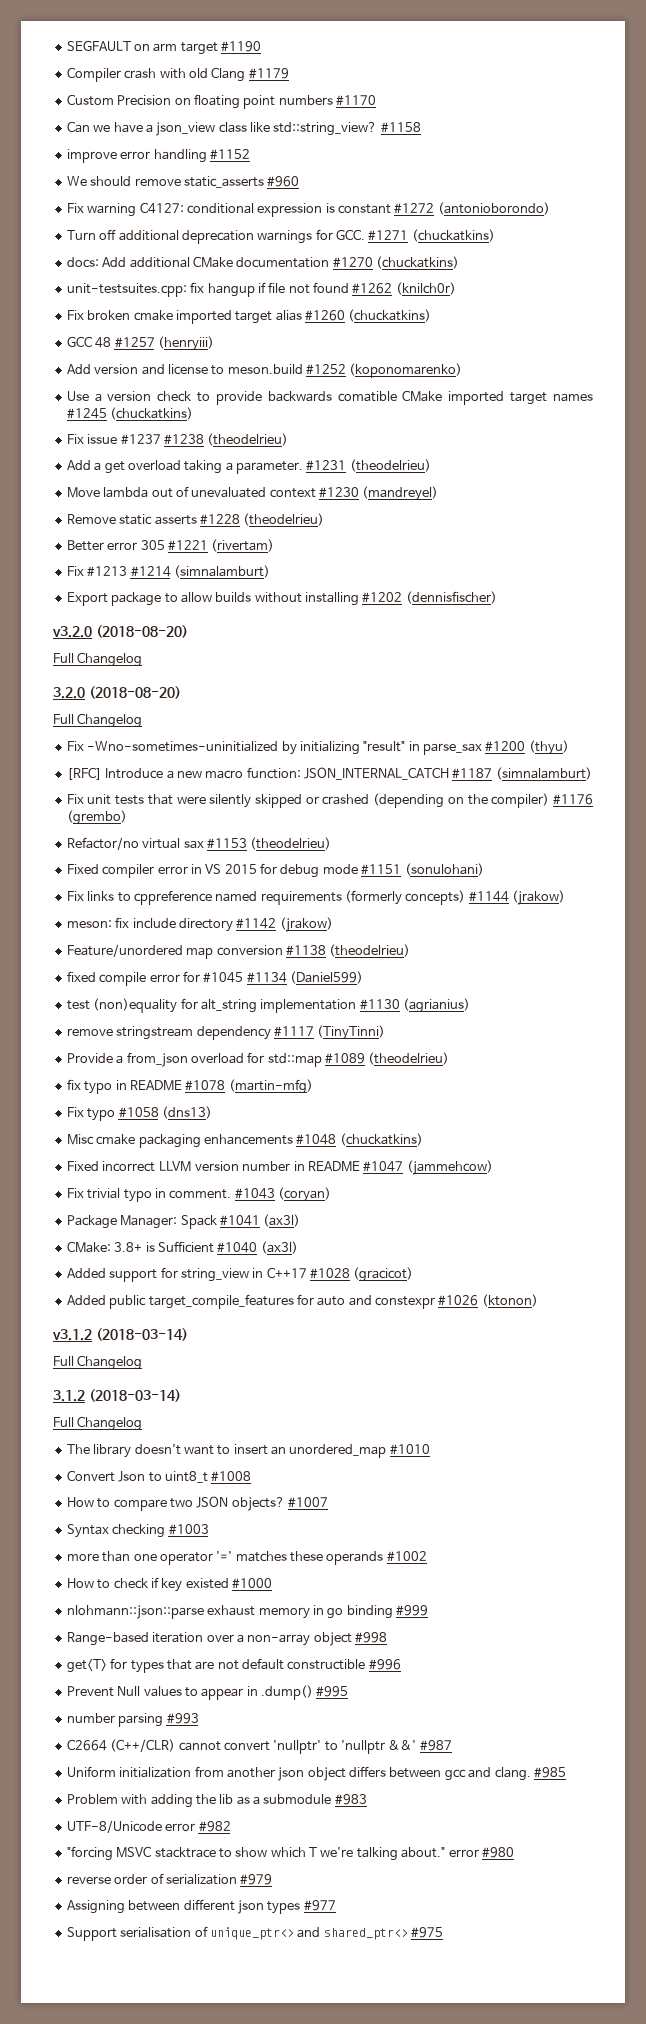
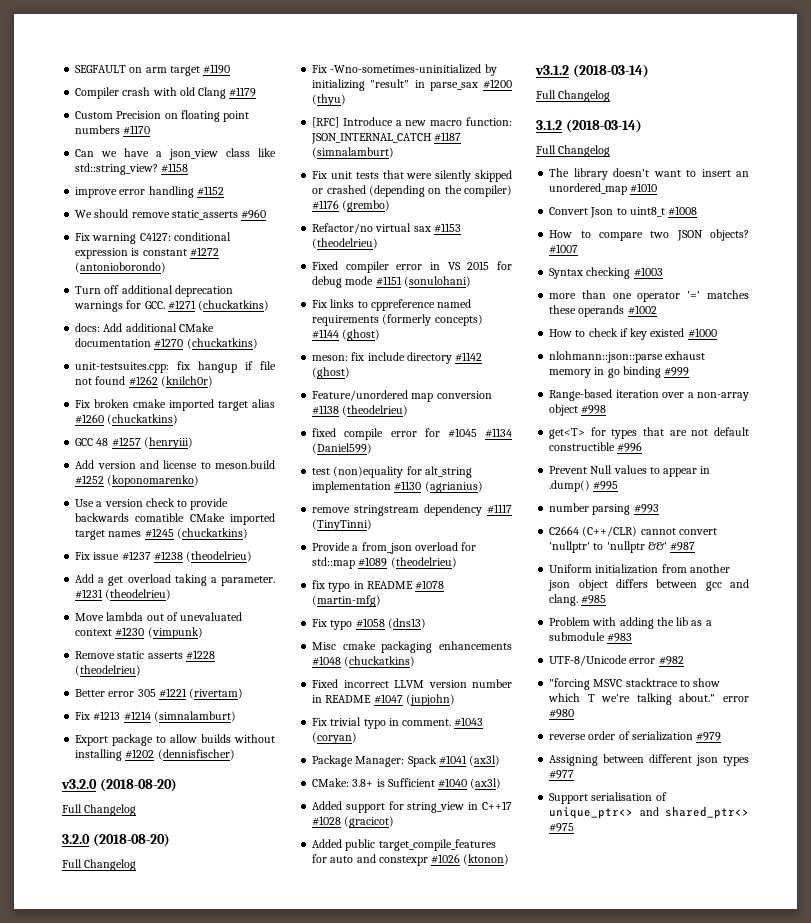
[362,486,439,501] (mandreyel) -> [147,627,203,639] (vimpunk)
[512,890,566,905] (jrakow) -> [342,329,381,341] (ghost)
[279,917,333,932] (jrakow) -> [312,367,351,379] (ghost)
[406,1160,493,1175] (jammehcow) -> [405,694,455,706] (jupjohn)

